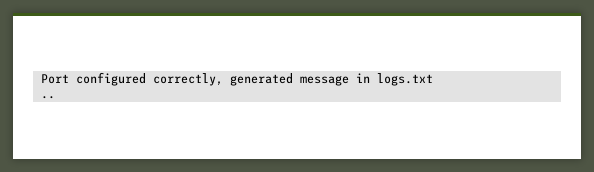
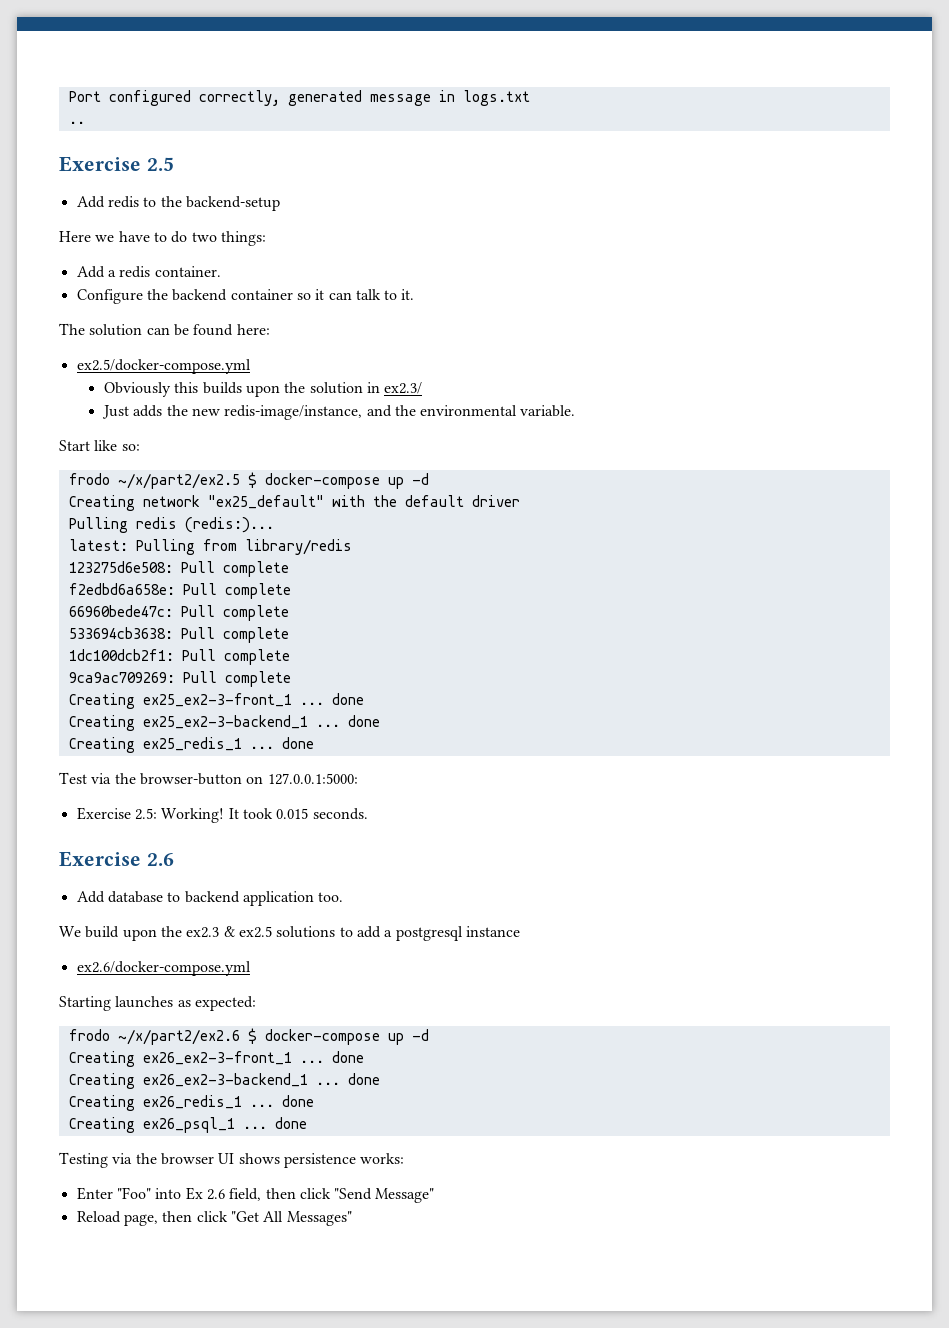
(55, 97) none -> [59,156,174,172] [76,196,280,211] [59,231,266,246] [76,266,221,278] [76,289,415,304] [59,323,270,336] [76,359,251,374] [103,382,423,397] [101,405,576,420] [59,440,140,451] [68,472,429,489] [68,495,520,511] [68,517,274,533] [68,539,352,555] [68,561,289,577] [68,583,291,599] [68,605,289,621] [68,627,289,643] [68,649,290,665] [68,671,291,687] [68,693,364,709] [68,715,380,731] [68,737,314,753] [59,772,358,785] [76,807,368,823] [59,851,174,867] [76,891,344,906] [59,926,520,941] [76,961,251,976] [59,996,256,1011] [68,1028,429,1045] [68,1051,364,1067] [68,1073,380,1089] [68,1095,314,1111] [68,1117,307,1133] [59,1152,405,1168] [76,1187,435,1203] [76,1211,352,1226] // Exercise 2.5 // Add redis to the backend-setup // Here we have to do two things: // Add a redis container. // Configure the backend container so it can talk to it. // The solution can be found here: // ex2.5/docker-compose.yml // Obviously this builds upon the solution in ex2.3/ // Just adds the new redis-image/instance, and the environmental variable. // Start like so: // frodo ~/x/part2/ex2.5 $ docker-compose up -d // Creating network "ex25_default" with the default driver // Pulling redis (redis:)... // latest: Pulling from library/redis // 123275d6e508: Pull complete // f2edbd6a658e: Pull complete // 66960bede47c: Pull complete // 533694cb3638: Pull complete // 1dc100dcb2f1: Pull complete // 9ca9ac709269: Pull complete // Creating ex25_ex2-3-front_1 ... done // Creating ex25_ex2-3-backend_1 ... done // Creating ex25_redis_1 ... done // Test via the browser-button on 127.0.0.1:5000: // Exercise 2.5: Working! It took 0.015 seconds. // Exercise 2.6 // Add database to backend application too. // We build upon the ex2.3 & ex2.5 solutions to add a postgresql instance // ex2.6/docker-compose.yml // Starting launches as expected: // frodo ~/x/part2/ex2.6 $ docker-compose up -d // Creating ex26_ex2-3-front_1 ... done // Creating ex26_ex2-3-backend_1 ... done // Creating ex26_redis_1 ... done // Creating ex26_psql_1 ... done // Testing via the browser UI shows persistence works: // Enter "Foo" into Ex 2.6 field, then click "Send Message" // Reload page, then click "Get All Messages"

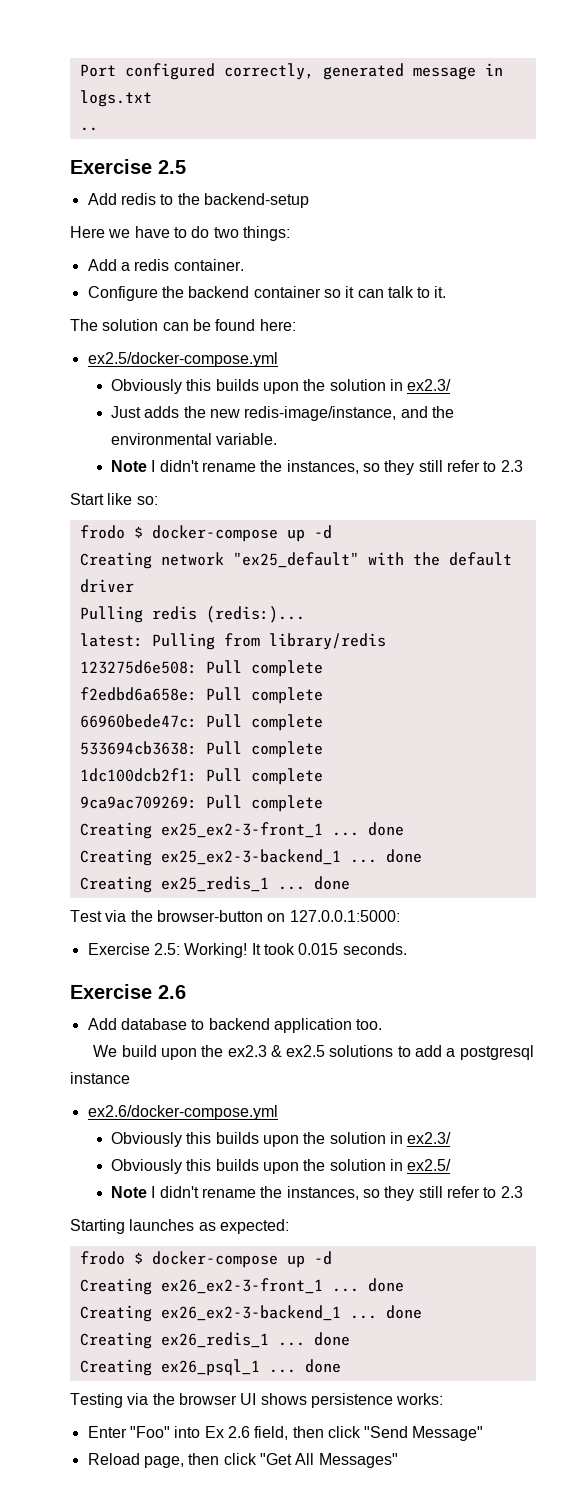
(576, 411) none -> [111,460,523,475] // Note I didn't rename the instances, so they still refer to 2.3
[117,473,240,489] ~/x/part2/ex2.5 -> (125, 532) none
(251, 968) none -> [111,1132,452,1147] [111,1159,452,1174] [111,1186,523,1201] // Obviously this builds upon the solution in ex2.3/ // Obviously this builds upon the solution in ex2.5/ // Note I didn't rename the instances, so they still refer to 2.3
[117,1029,240,1045] ~/x/part2/ex2.6 -> (125, 1258) none

